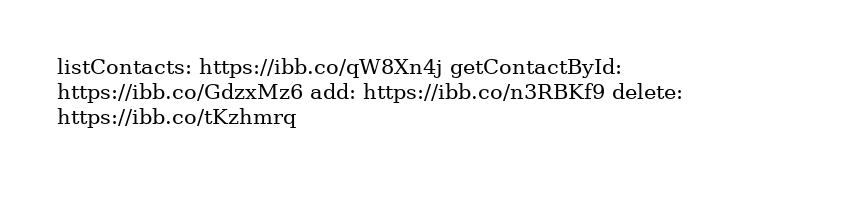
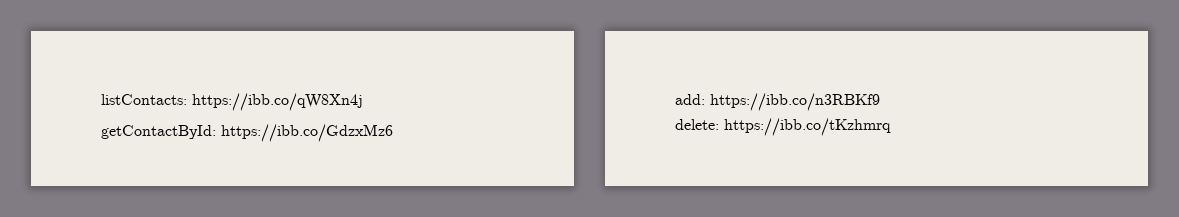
(443, 68) none -> (363, 102) //
(303, 93) none -> (393, 133) //
(605, 93) none -> (880, 102) //

